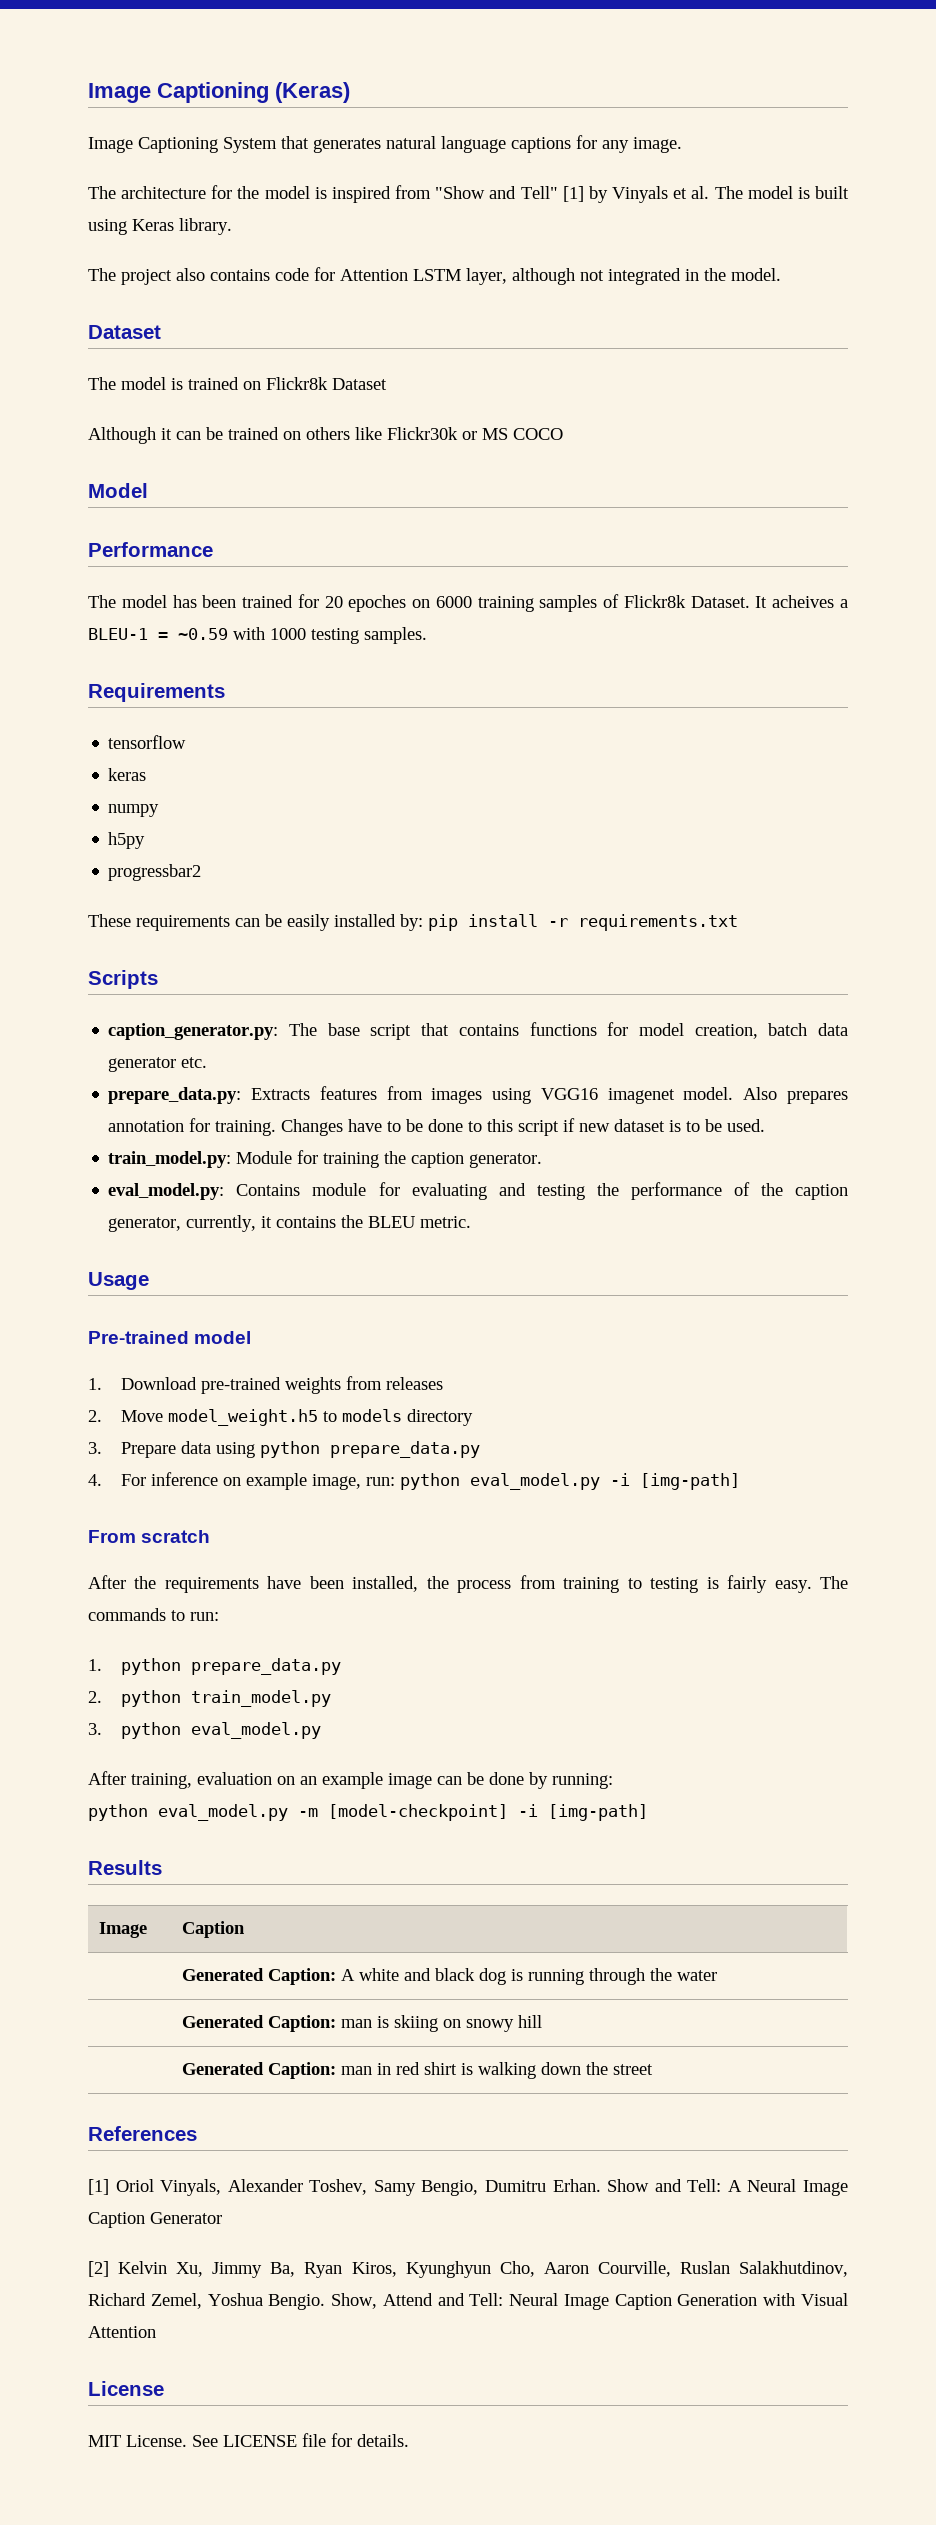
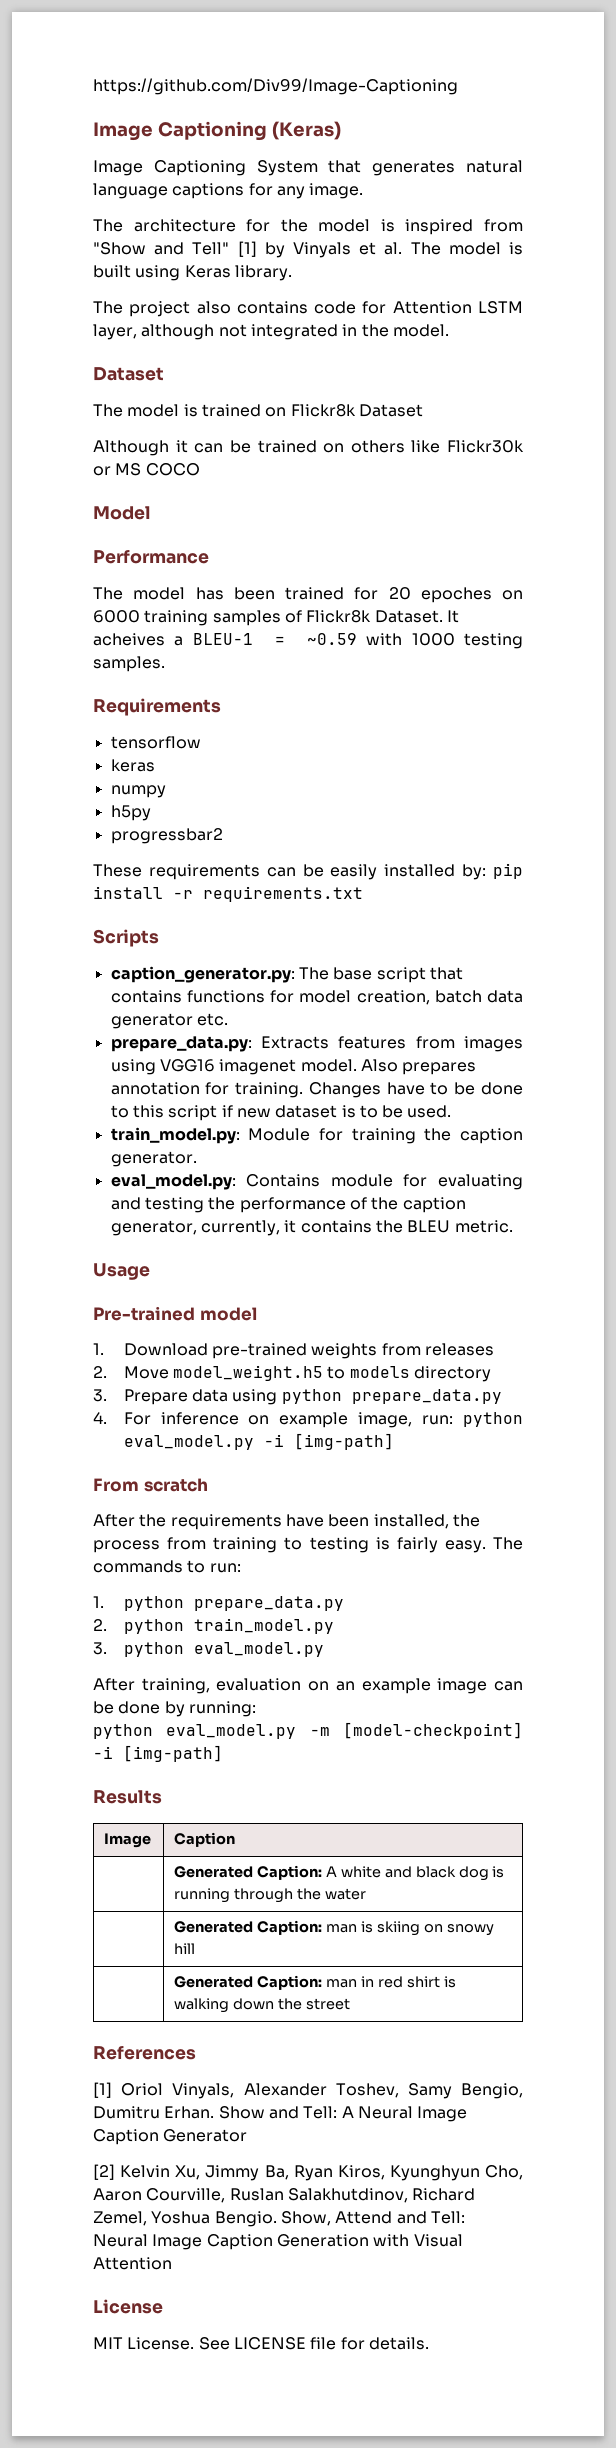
(88, 93) none -> [93,78,458,95] https://github.com/Div99/Image-Captioning //

